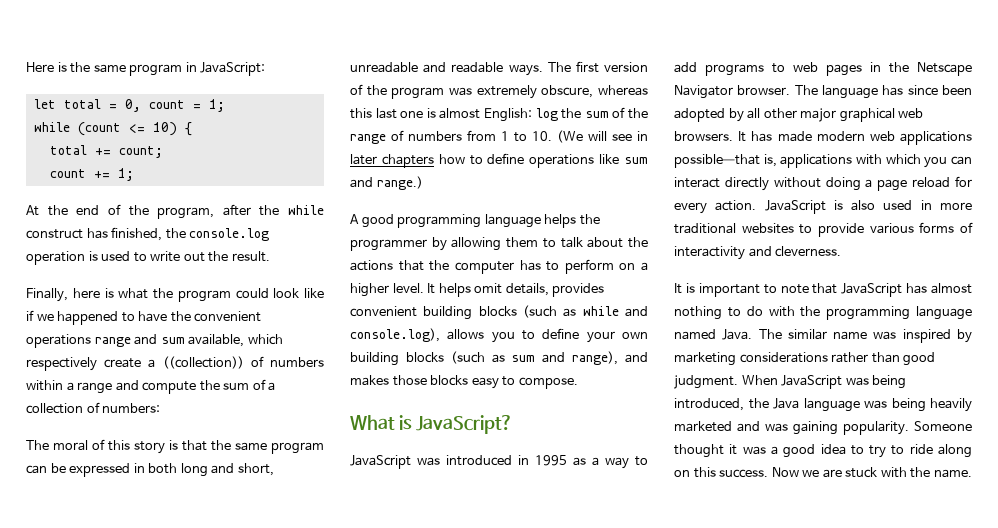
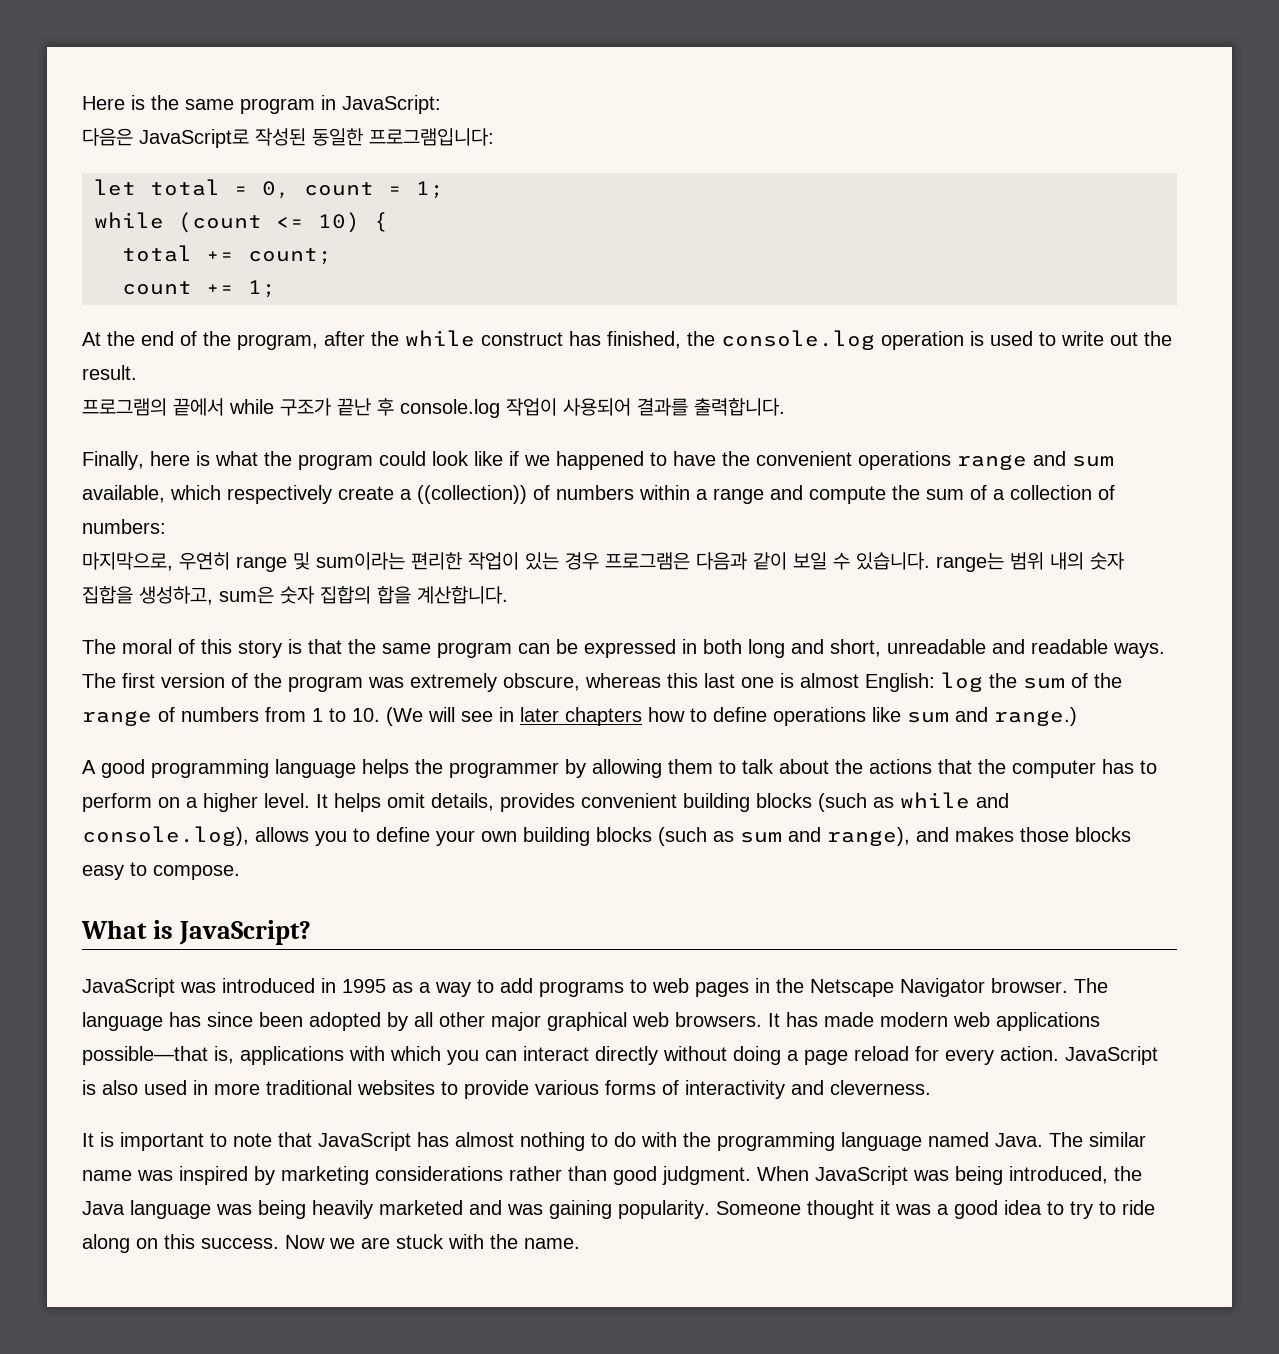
(266, 69) none -> [82,128,494,148] // 다음은 JavaScript로 작성된 동일한 프로그램입니다:
(270, 256) none -> [82,398,785,418] // 프로그램의 끝에서 while 구조가 끝난 후 console.log 작업이 사용되어 결과를 출력합니다.
(161, 408) none -> [82,552,1125,572] [82,586,508,605] // 마지막으로, 우연히 range 및 sum이라는 편리한 작업이 있는 경우 프로그램은 다음과 같이 보일 수 있습니다. range는 범위 내의 숫자 집합을 생성하고, sum은 숫자 집합의 합을 계산합니다.

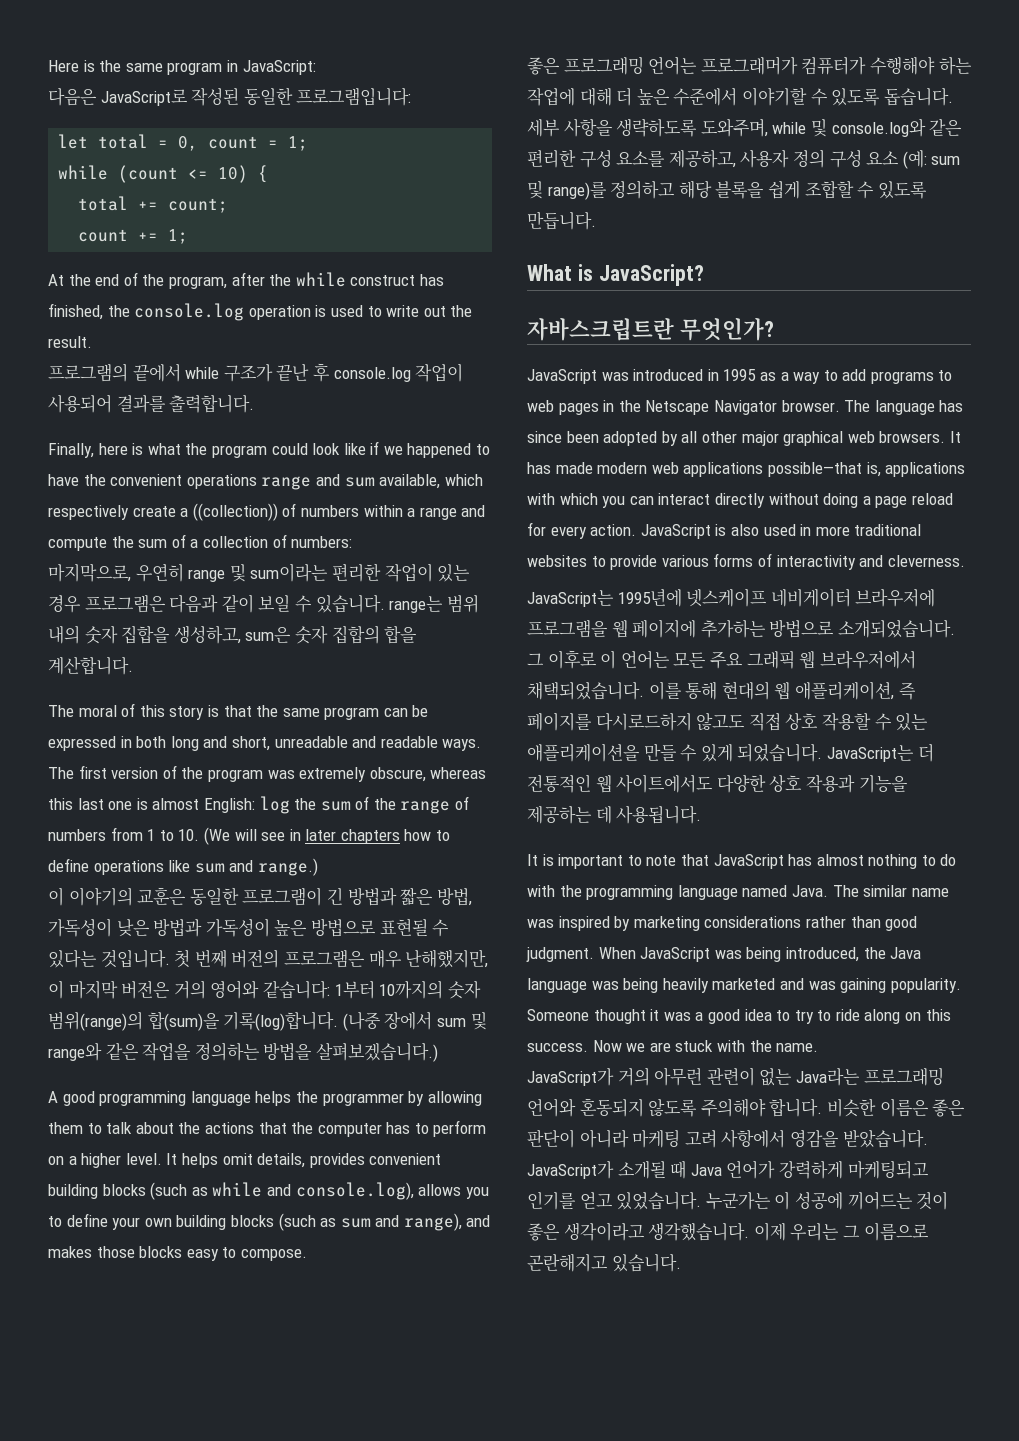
(1077, 716) none -> [48,887,472,906] [48,918,450,937] [48,949,489,968] [48,980,481,999] [48,1011,487,1031] [48,1042,438,1062] // 이 이야기의 교훈은 동일한 프로그램이 긴 방법과 짧은 방법, 가독성이 낮은 방법과 가독성이 높은 방법으로 표현될 수 있다는 것입니다. 첫 번째 버전의 프로그램은 매우 난해했지만, 이 마지막 버전은 거의 영어와 같습니다: 1부터 10까지의 숫자 범위(range)의 합(sum)을 기록(log)합니다. (나중 장에서 sum 및 range와 같은 작업을 정의하는 방법을 살펴보겠습니다.)
(240, 872) none -> [527,56,972,75] [527,87,953,106] [527,118,963,137] [527,149,961,169] [527,180,927,200] [527,211,596,230] // 좋은 프로그래밍 언어는 프로그래머가 컴퓨터가 수행해야 하는 작업에 대해 더 높은 수준에서 이야기할 수 있도록 돕습니다. 세부 사항을 생략하도록 도와주며, while 및 console.log와 같은 편리한 구성 요소를 제공하고, 사용자 정의 구성 요소 (예: sum 및 range)를 정의하고 해당 블록을 쉽게 조합할 수 있도록 만듭니다.
(311, 932) none -> [527,317,774,341] // 자바스크립트란 무엇인가?
(931, 1087) none -> [527,588,936,607] [527,619,955,638] [527,650,916,669] [527,681,916,700] [527,712,929,731] [527,743,934,762] [527,774,908,793] [527,805,702,824] // JavaScript는 1995년에 넷스케이프 네비게이터 브라우저에 프로그램을 웹 페이지에 추가하는 방법으로 소개되었습니다. 그 이후로 이 언어는 모든 주요 그래픽 웹 브라우저에서 채택되었습니다. 이를 통해 현대의 웹 애플리케이션, 즉 페이지를 다시로드하지 않고도 직접 상호 작용할 수 있는 애플리케이션을 만들 수 있게 되었습니다. JavaScript는 더 전통적인 웹 사이트에서도 다양한 상호 작용과 기능을 제공하는 데 사용됩니다.
(580, 1243) none -> [527,1067,944,1086] [527,1098,966,1117] [527,1129,928,1148] [527,1160,929,1179] [527,1191,949,1210] [527,1222,929,1241] [527,1253,681,1272] // JavaScript가 거의 아무런 관련이 없는 Java라는 프로그래밍 언어와 혼동되지 않도록 주의해야 합니다. 비슷한 이름은 좋은 판단이 아니라 마케팅 고려 사항에서 영감을 받았습니다. JavaScript가 소개될 때 Java 언어가 강력하게 마케팅되고 인기를 얻고 있었습니다. 누군가는 이 성공에 끼어드는 것이 좋은 생각이라고 생각했습니다. 이제 우리는 그 이름으로 곤란해지고 있습니다.

